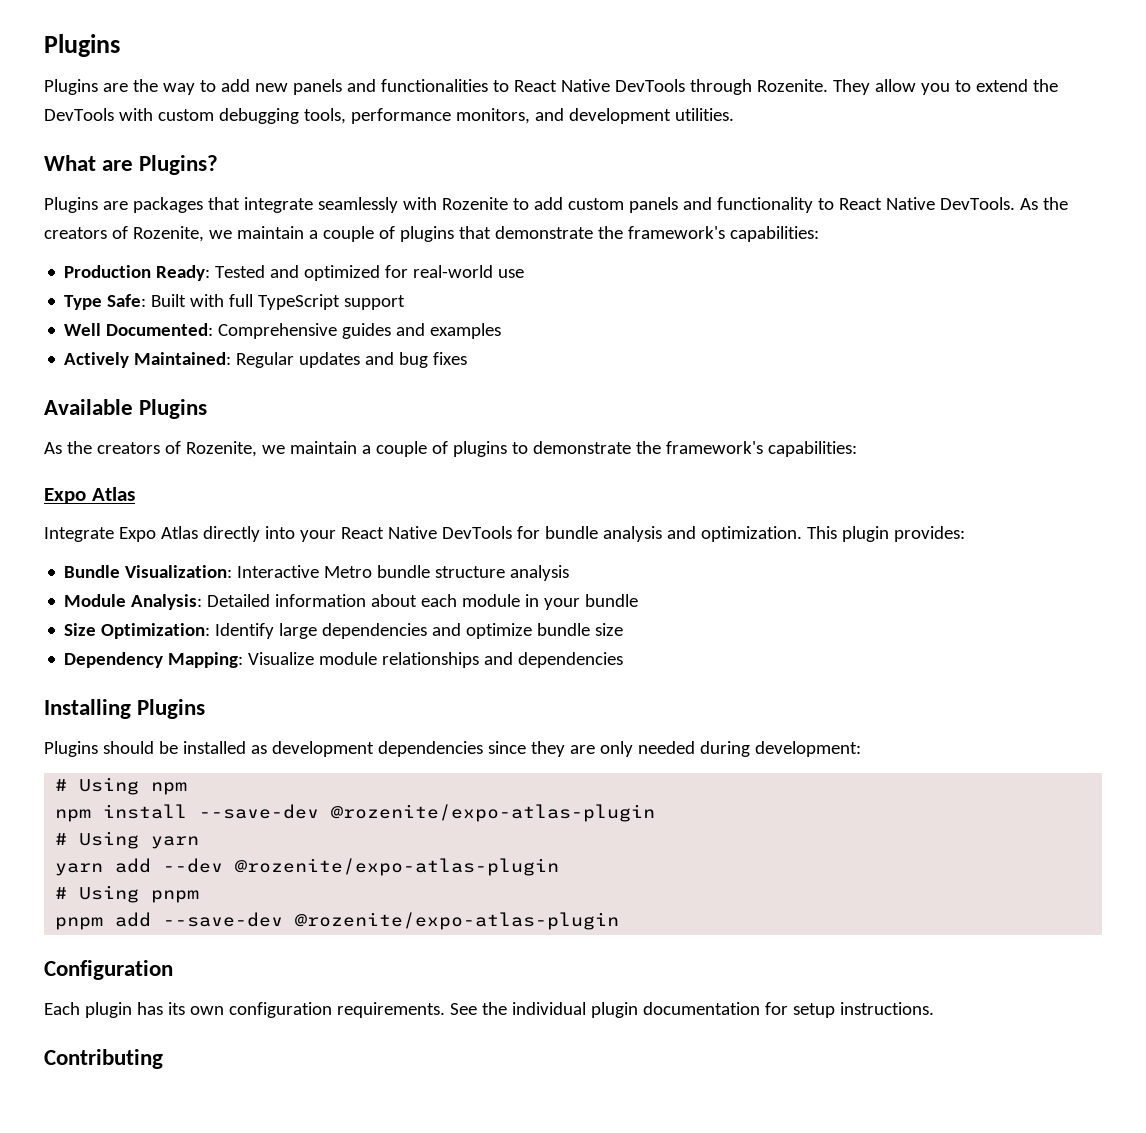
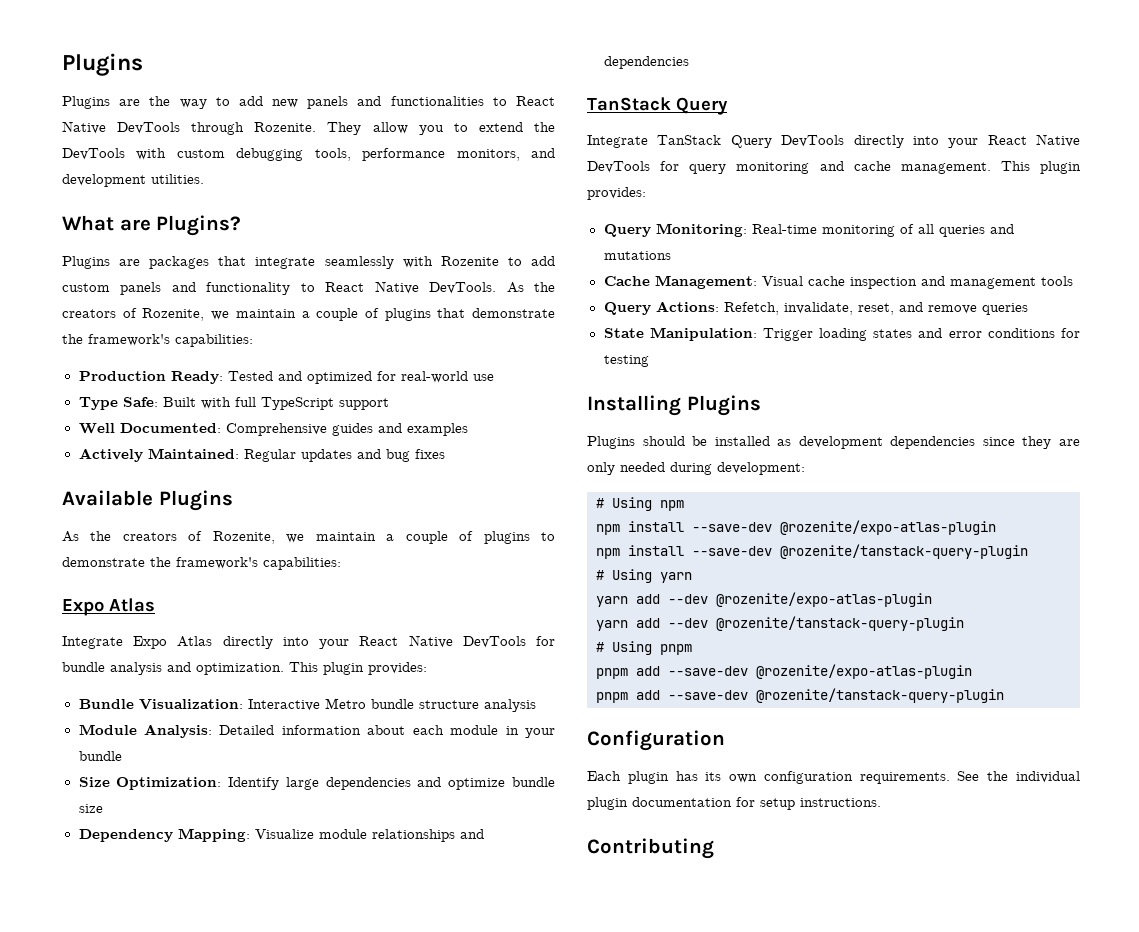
(624, 660) none -> [587,97,728,115] [587,134,1080,148] [587,161,1081,174] [587,187,646,200] [603,223,1014,237] [603,251,671,260] [603,275,1073,289] [603,301,1028,315] [603,327,1080,341] [603,355,649,367] // TanStack Query // Integrate TanStack Query DevTools directly into your React Native DevTools for query monitoring and cache management. This plugin provides: // Query Monitoring: Real-time monitoring of all queries and mutations // Cache Management: Visual cache inspection and management tools // Query Actions: Refetch, invalidate, reset, and remove queries // State Manipulation: Trigger loading states and error conditions for testing
(656, 813) none -> [596,544,1028,559] // npm install --save-dev @rozenite/tanstack-query-plugin
(560, 867) none -> [596,616,964,631] // yarn add --dev @rozenite/tanstack-query-plugin
(620, 921) none -> [596,688,1004,703] // pnpm add --save-dev @rozenite/tanstack-query-plugin

